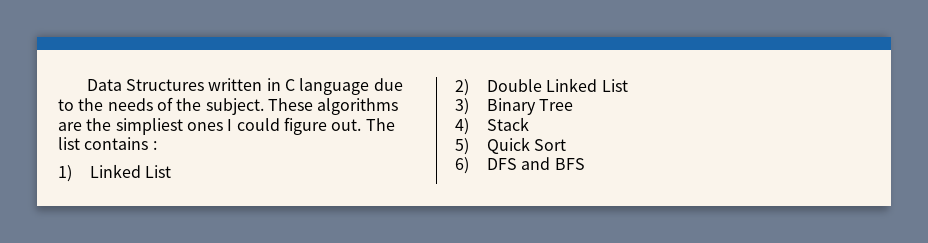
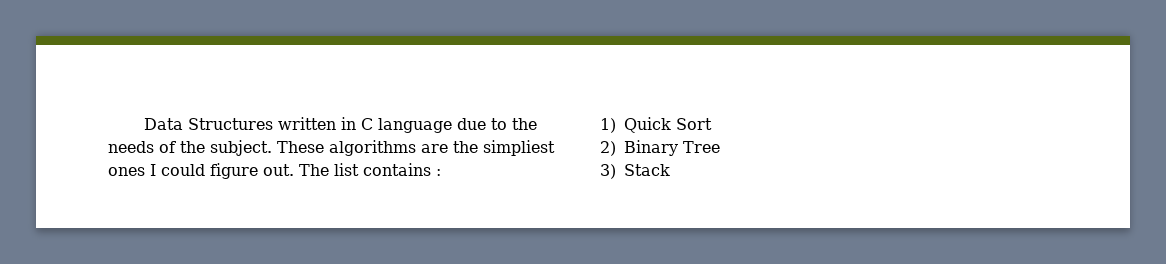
[89,164,172,178] [455,78,628,96] [455,98,469,115] Linked List // 2) Double Linked List // 3) -> [624,117,712,133] [600,141,616,156] Quick Sort // 2)
[455,118,469,135] 4) -> [600,164,616,179] 3)
[455,137,567,155] [455,157,585,174] // 5) Quick Sort // 6) DFS and BFS -> (670, 170) none

